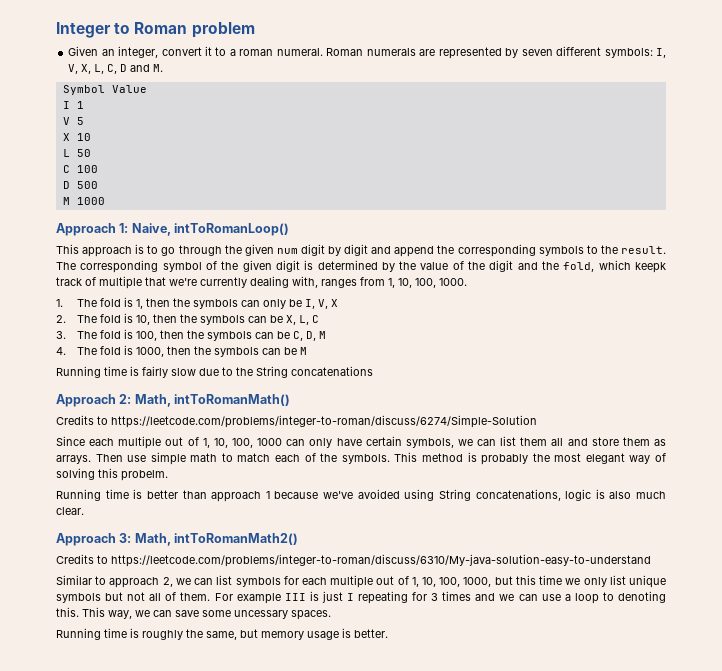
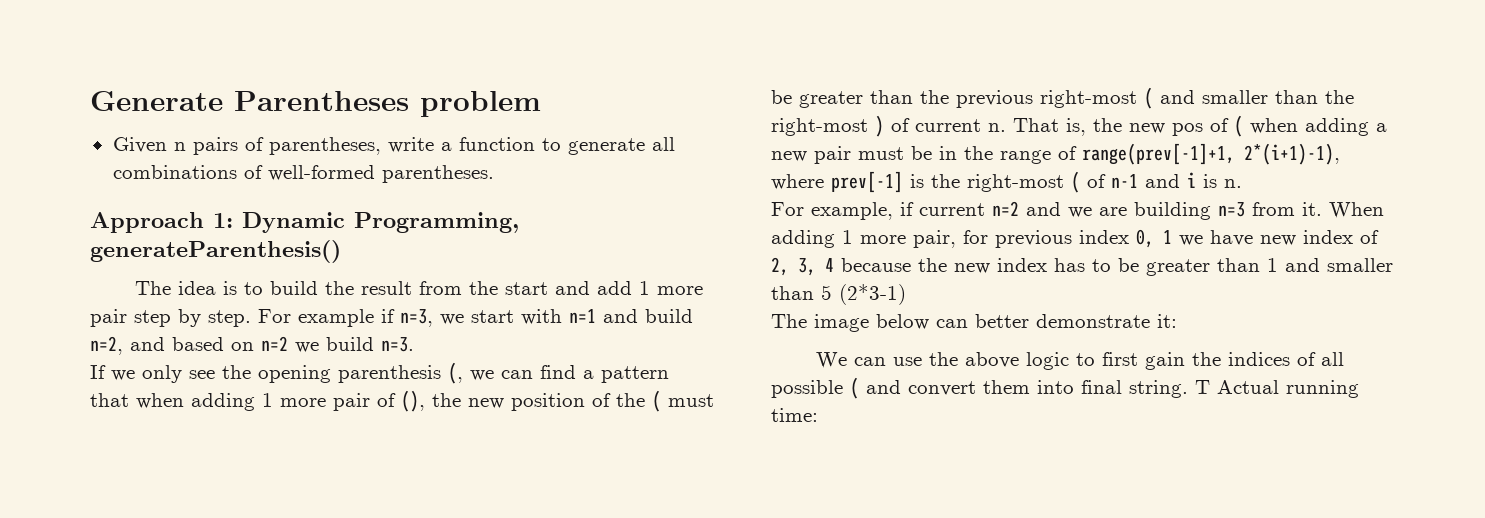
[56,22,188,38] Integer to Roman -> [90,91,409,111] Generate Parentheses
[101,46,666,59] [68,64,164,74] [62,85,147,95] [62,101,84,109] [62,117,84,125] [62,133,91,141] [62,149,91,157] [62,165,98,173] [62,181,98,189] [62,197,105,205] [56,223,290,236] [56,244,666,257] [56,260,666,273] [56,276,467,289] [56,297,339,309] [56,313,320,325] [56,329,327,341] [56,345,308,357] [56,366,373,378] [56,394,291,407] [56,415,537,428] [56,436,666,449] [56,452,666,465] [56,468,168,481] [56,489,666,502] [56,507,84,515] [56,533,299,546] [56,554,651,567] [56,575,666,588] [56,591,666,604] [56,607,331,620] [56,628,388,640] an integer, convert it to a roman numeral. Roman numerals are represented by seven different symbols: I, V, X, L, C, D and M. // Symbol Value // I 1 // V 5 // X 10 // L 50 // C 100 // D 500 // M 1000 // Approach 1: Naive, intToRomanLoop() // This approach is to go through the given num digit by digit and append the corresponding symbols to the result. The corresponding symbol of the given digit is determined by the value of the digit and the fold, which keepk track of multiple that we're currently dealing with, ranges from 1, 10, 100, 1000. // 1. The fold is 1, then the symbols can only be I, V, X // 2. The fold is 10, then the symbols can be X, L, C // 3. The fold is 100, then the symbols can be C, D, M // 4. The fold is 1000, then the symbols can be M // Running time is fairly slow due to the String concatenations // Approach 2: Math, intToRomanMath() // Credits to https://leetcode.com/problems/integer-to-roman/discuss/6274/Simple-Solution // Since each multiple out of 1, 10, 100, 1000 can only have certain symbols, we can list them all and store them as arrays. Then use simple math to match each of the symbols. This method is probably the most elegant way of solving this probelm. // Running time is better than approach 1 because we've avoided using String concatenations, logic is also much clear. // Approach 3: Math, intToRomanMath2() // Credits to https://leetcode.com/problems/integer-to-roman/discuss/6310/My-java-solution-easy-to-understand // Similar to approach 2, we can list symbols for each multiple out of 1, 10, 100, 1000, but this time we only list unique symbols but not all of them. For example III is just I repeating for 3 times and we can use a loop to denoting this. This way, we can save some uncessary spaces. // Running time is roughly the same, but memory usage is better. -> [173,137,675,155] [112,165,494,183] [90,212,519,233] [90,240,341,263] [134,281,703,295] [90,309,693,327] [90,336,414,355] [90,362,669,384] [90,390,714,412] [771,87,1354,109] [771,115,1387,137] [771,143,1340,165] [771,171,1242,193] [771,201,1384,220] [771,229,1379,248] [771,257,1393,276] [771,284,906,305] [771,314,1177,332] [815,352,1344,370] [771,377,1359,399] [771,408,818,422] n pairs of parentheses, write a function to generate all combinations of well-formed parentheses. // Approach 1: Dynamic Programming, generateParenthesis() // The idea is to build the result from the start and add 1 more pair step by step. For example if n=3, we start with n=1 and build n=2, and based on n=2 we build n=3. // If we only see the opening parenthesis (, we can find a pattern that when adding 1 more pair of (), the new position of the ( must be greater than the previous right-most ( and smaller than the right-most ) of current n. That is, the new pos of ( when adding a new pair must be in the range of range(prev[-1]+1, 2*(i+1)-1), where prev[-1] is the right-most ( of n-1 and i is n. // For example, if current n=2 and we are building n=3 from it. When adding 1 more pair, for previous index 0, 1 we have new index of 2, 3, 4 because the new index has to be greater than 1 and smaller than 5 (2*3-1) // The image below can better demonstrate it: // We can use the above logic to first gain the indices of all possible ( and convert them into final string. T Actual running time:

